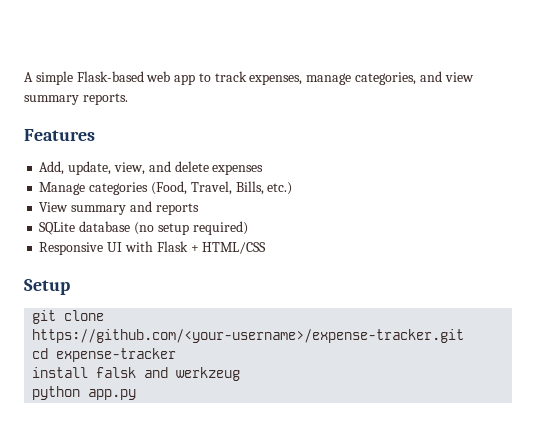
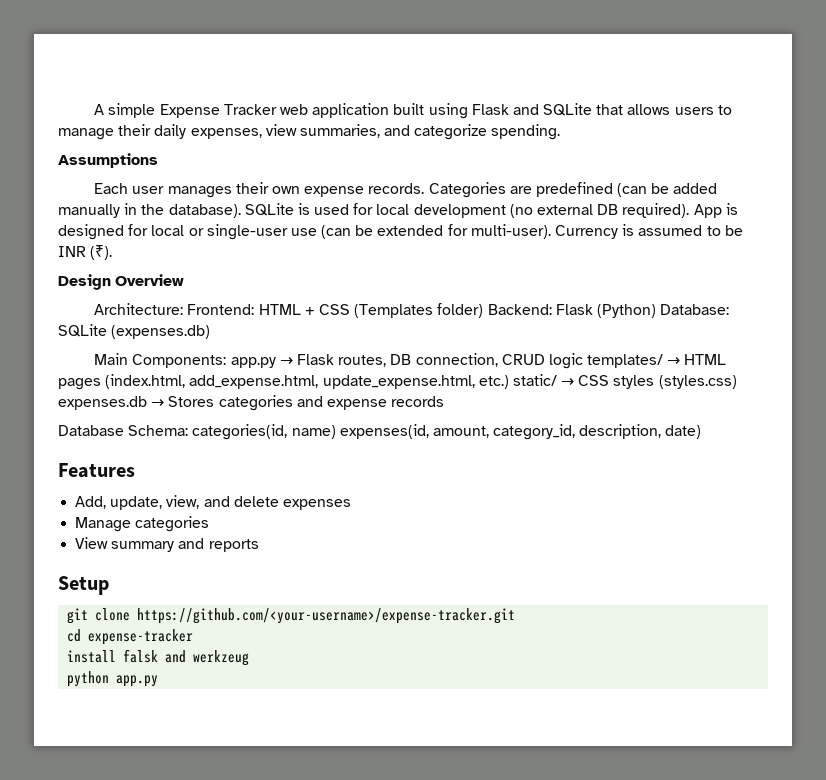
[76,71,474,85] [24,93,128,105] Flask-based web app to track expenses, manage categories, and view summary reports. -> [159,103,732,119] [58,124,561,140] [58,153,158,168] [94,182,718,198] [58,203,738,218] [58,224,743,240] [58,245,113,260] [58,274,185,290] [94,303,730,318] [58,324,211,339] [94,353,727,369] [58,374,737,390] [58,395,445,411] [58,424,702,440] Expense Tracker web application built using Flask and SQLite that allows users to manage their daily expenses, view summaries, and categorize spending. // Assumptions // Each user manages their own expense records. Categories are predefined (can be added manually in the database). SQLite is used for local development (no external DB required). App is designed for local or single-user use (can be extended for multi-user). Currency is assumed to be INR (₹). // Design Overview // Architecture: Frontend: HTML + CSS (Templates folder) Backend: Flask (Python) Database: SQLite (expenses.db) // Main Components: app.py → Flask routes, DB connection, CRUD logic templates/ → HTML pages (index.html, add_expense.html, update_expense.html, etc.) static/ → CSS styles (styles.css) expenses.db → Stores categories and expense records // Database Schema: categories(id, name) expenses(id, amount, category_id, description, date)
[150,181,293,195] (Food, Travel, Bills, etc.) -> (210, 524) none
[39,221,248,235] [39,241,267,255] // SQLite database (no setup required) // Responsive UI with Flask + HTML/CSS -> (259, 545) none

